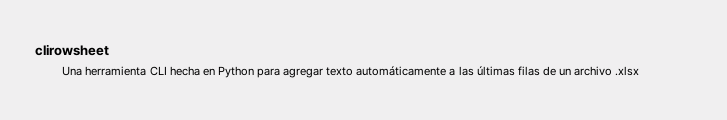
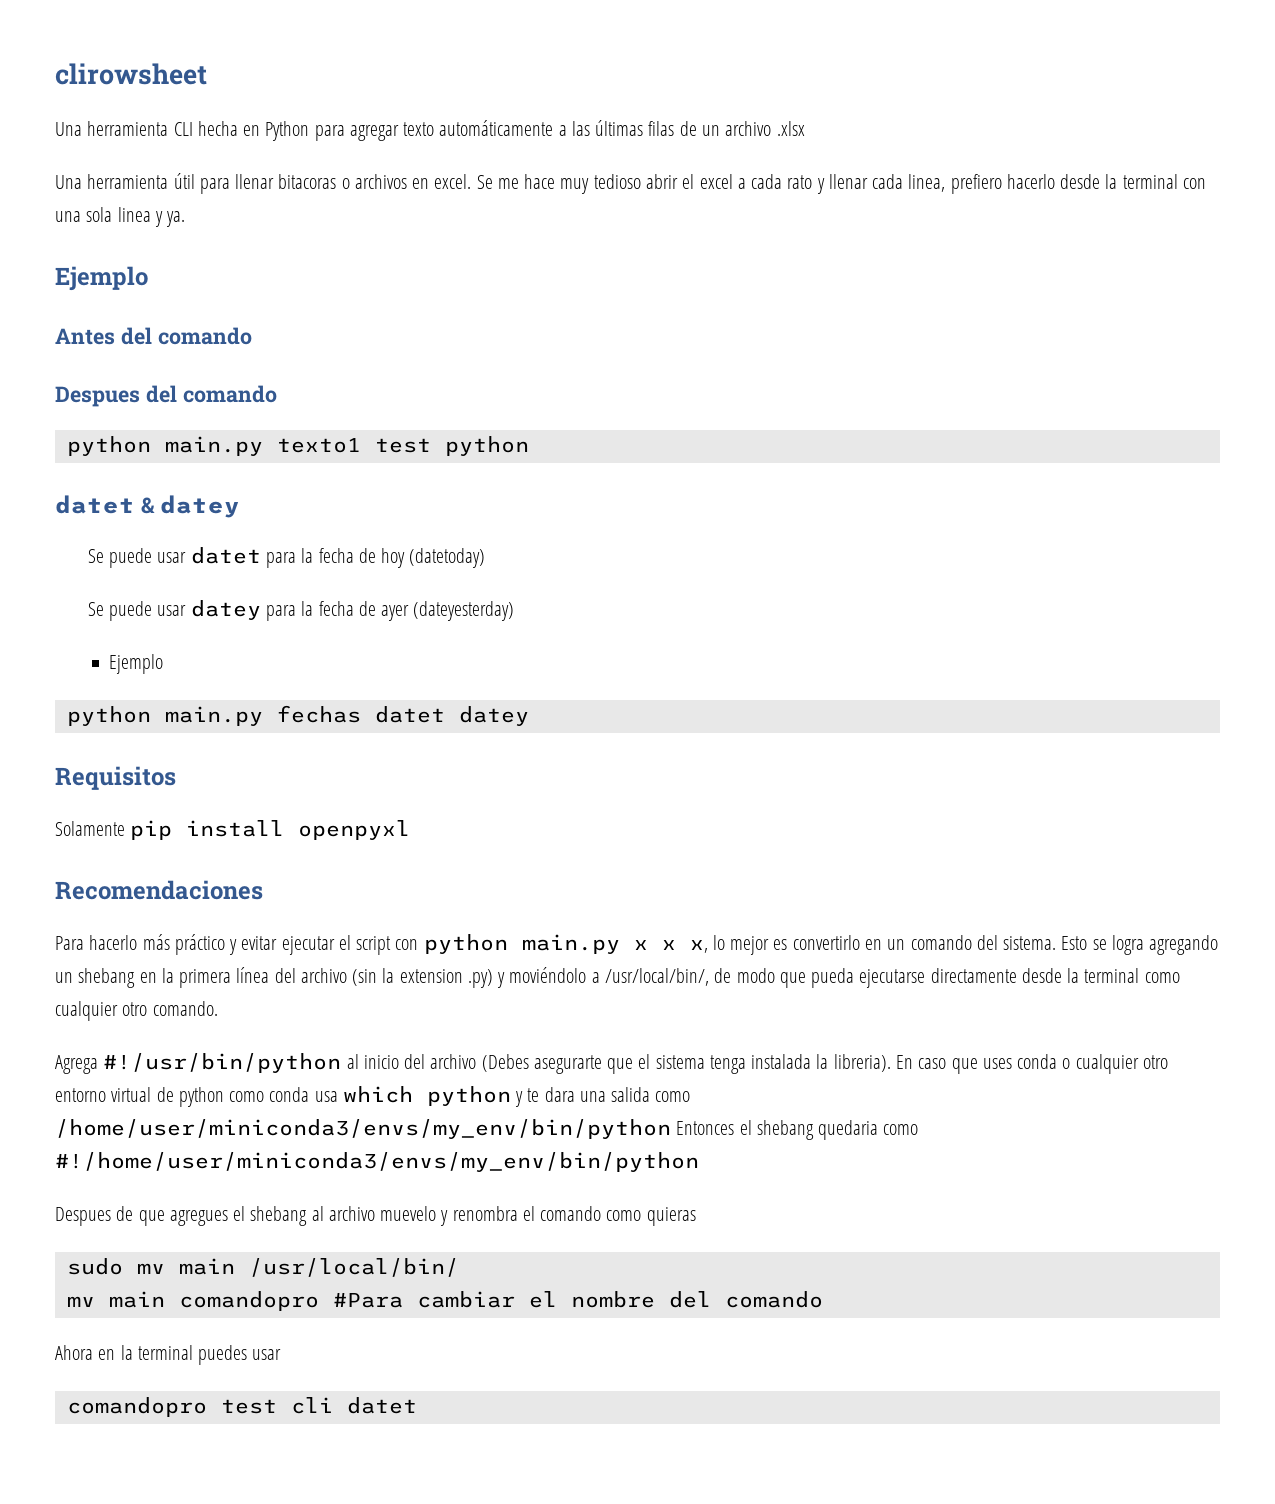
(640, 71) none -> [55,173,1206,194] [55,207,186,227] [55,266,148,291] [55,327,252,345] [55,385,277,407] [66,436,529,456] [55,495,240,518] [87,547,486,568] [87,600,515,621] [109,654,164,674] [66,705,529,726] [55,766,176,790] [55,820,411,840] [55,880,263,900] [55,934,1219,955] [55,967,1180,988] [55,1001,218,1021] [55,1053,1168,1074] [55,1086,691,1107] [55,1119,919,1140] [55,1152,699,1172] [55,1206,696,1226] [66,1258,459,1277] [66,1291,823,1311] [55,1345,282,1365] [66,1397,417,1417] // Una herramienta útil para llenar bitacoras o archivos en excel. Se me hace muy tedioso abrir el excel a cada rato y llenar cada linea, prefiero hacerlo desde la terminal con una sola linea y ya. // Ejemplo // Antes del comando // Despues del comando // python main.py texto1 test python // datet & datey // Se puede usar datet para la fecha de hoy (datetoday) // Se puede usar datey para la fecha de ayer (dateyesterday) // Ejemplo // python main.py fechas datet datey // Requisitos // Solamente pip install openpyxl // Recomendaciones // Para hacerlo más práctico y evitar ejecutar el script con python main.py x x x, lo mejor es convertirlo en un comando del sistema. Esto se logra agregando un shebang en la primera línea del archivo (sin la extension .py) y moviéndolo a /usr/local/bin/, de modo que pueda ejecutarse directamente desde la terminal como cualquier otro comando. // Agrega #!/usr/bin/python al inicio del archivo (Debes asegurarte que el sistema tenga instalada la libreria). En caso que uses conda o cualquier otro entorno virtual de python como conda usa which python y te dara una salida como /home/user/miniconda3/envs/my_env/bin/python Entonces el shebang quedaria como #!/home/user/miniconda3/envs/my_env/bin/python // Despues de que agregues el shebang al archivo muevelo y renombra el comando como quieras // sudo mv main /usr/local/bin/ // mv main comandopro #Para cambiar el nombre del comando // Ahora en la terminal puedes usar // comandopro test cli datet

